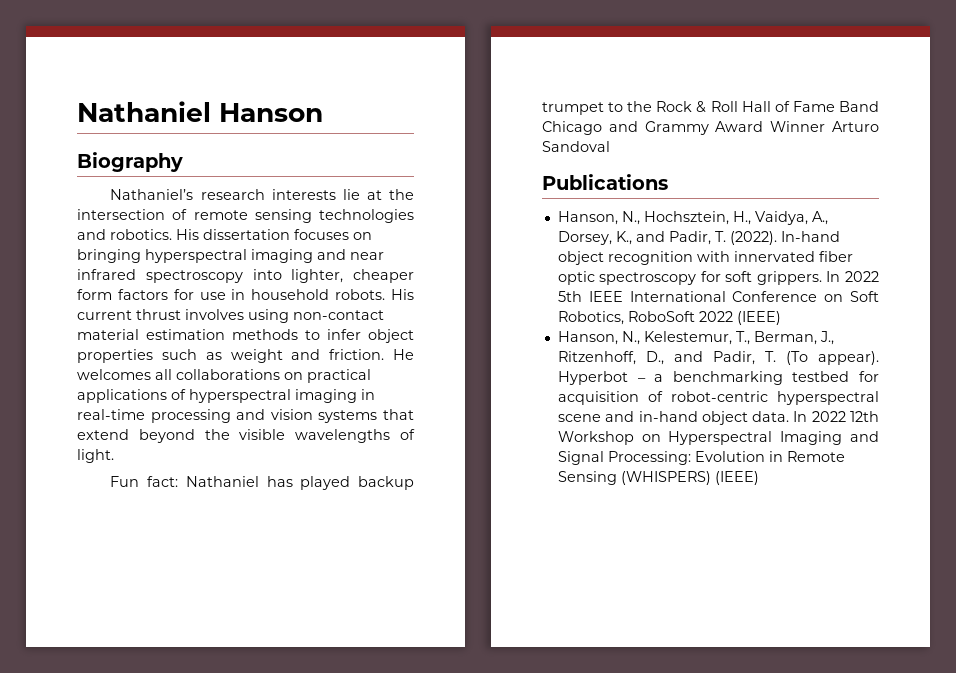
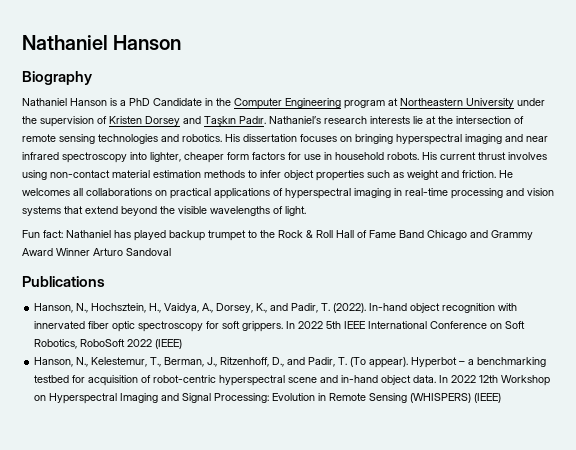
(183, 162) none -> [22,98,545,109] [22,116,266,127] Nathaniel Hanson is a PhD Candidate in the Computer Engineering program at Northeastern University under the supervision of Kristen Dorsey and Taşkın Padır.

